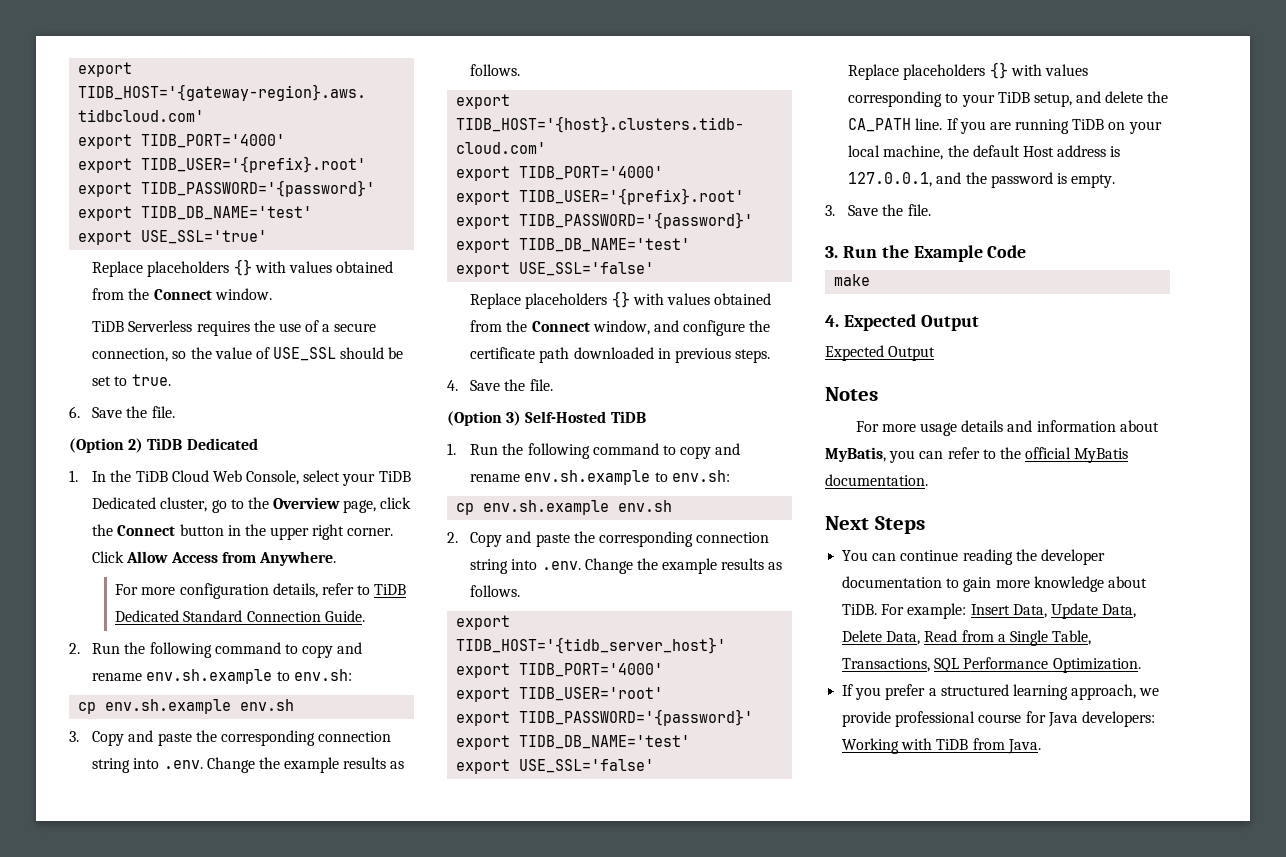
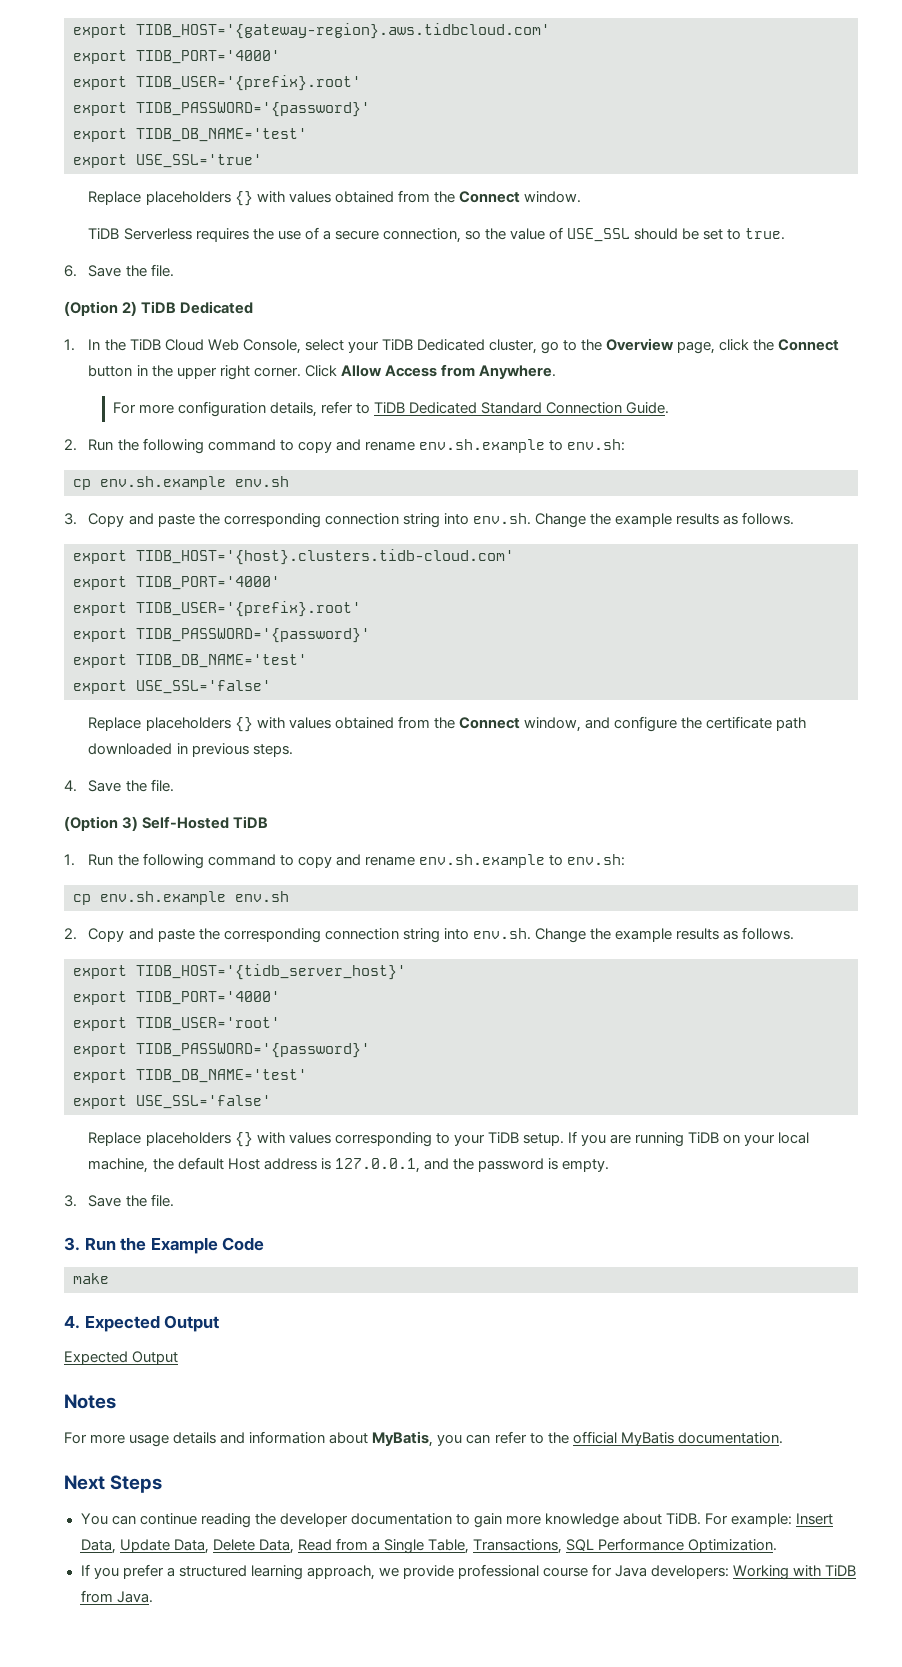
[163,760,203,769] .env. -> [472,513,531,525] env.sh.
[541,561,581,570] .env. -> [472,928,531,940] env.sh.
[1033,91,1169,107] [848,118,943,132] setup, and delete the CA_PATH line. -> [522,1133,564,1146] setup.

